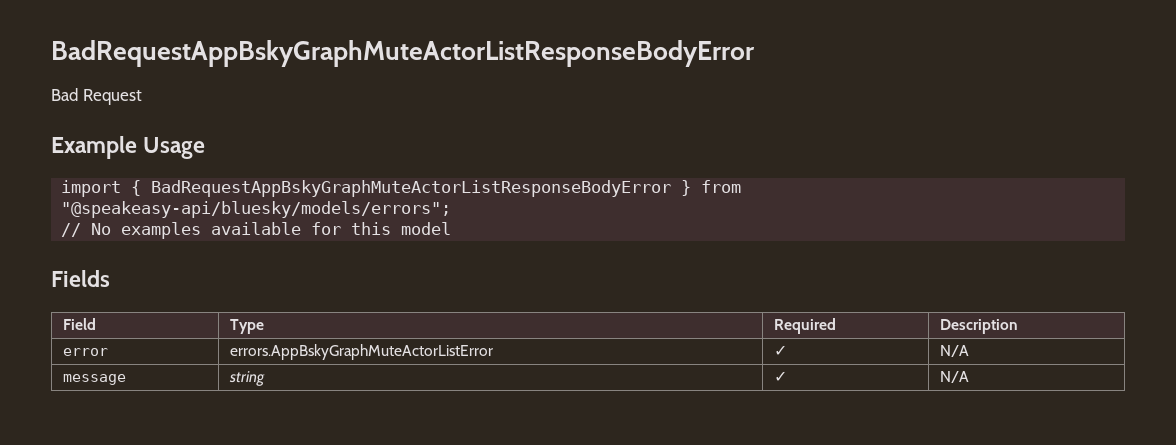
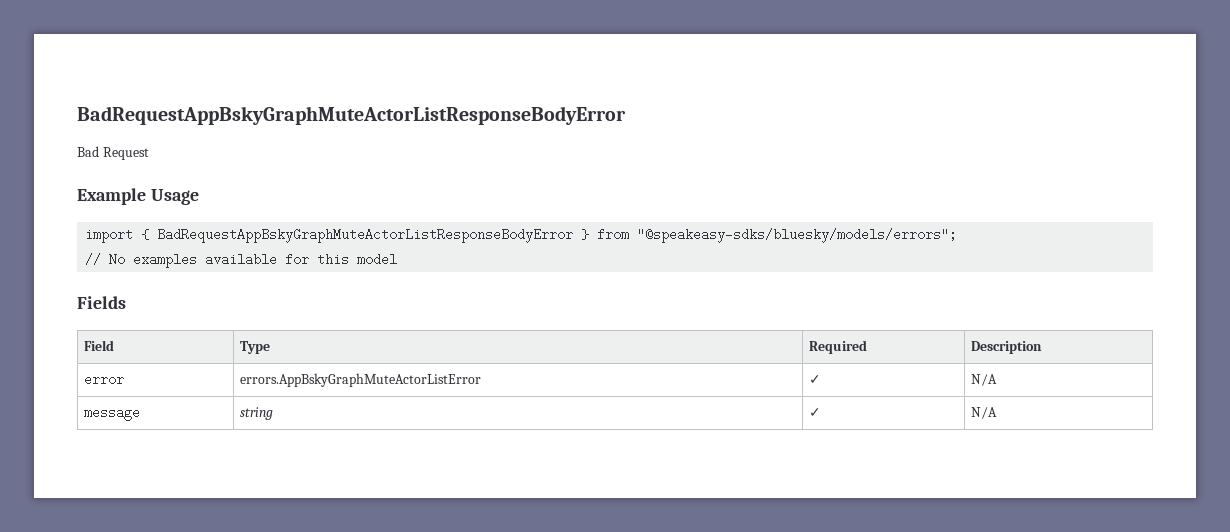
[61,201,452,218] "@speakeasy-api/bluesky/models/errors"; -> [637,228,958,243] "@speakeasy-sdks/bluesky/models/errors";

